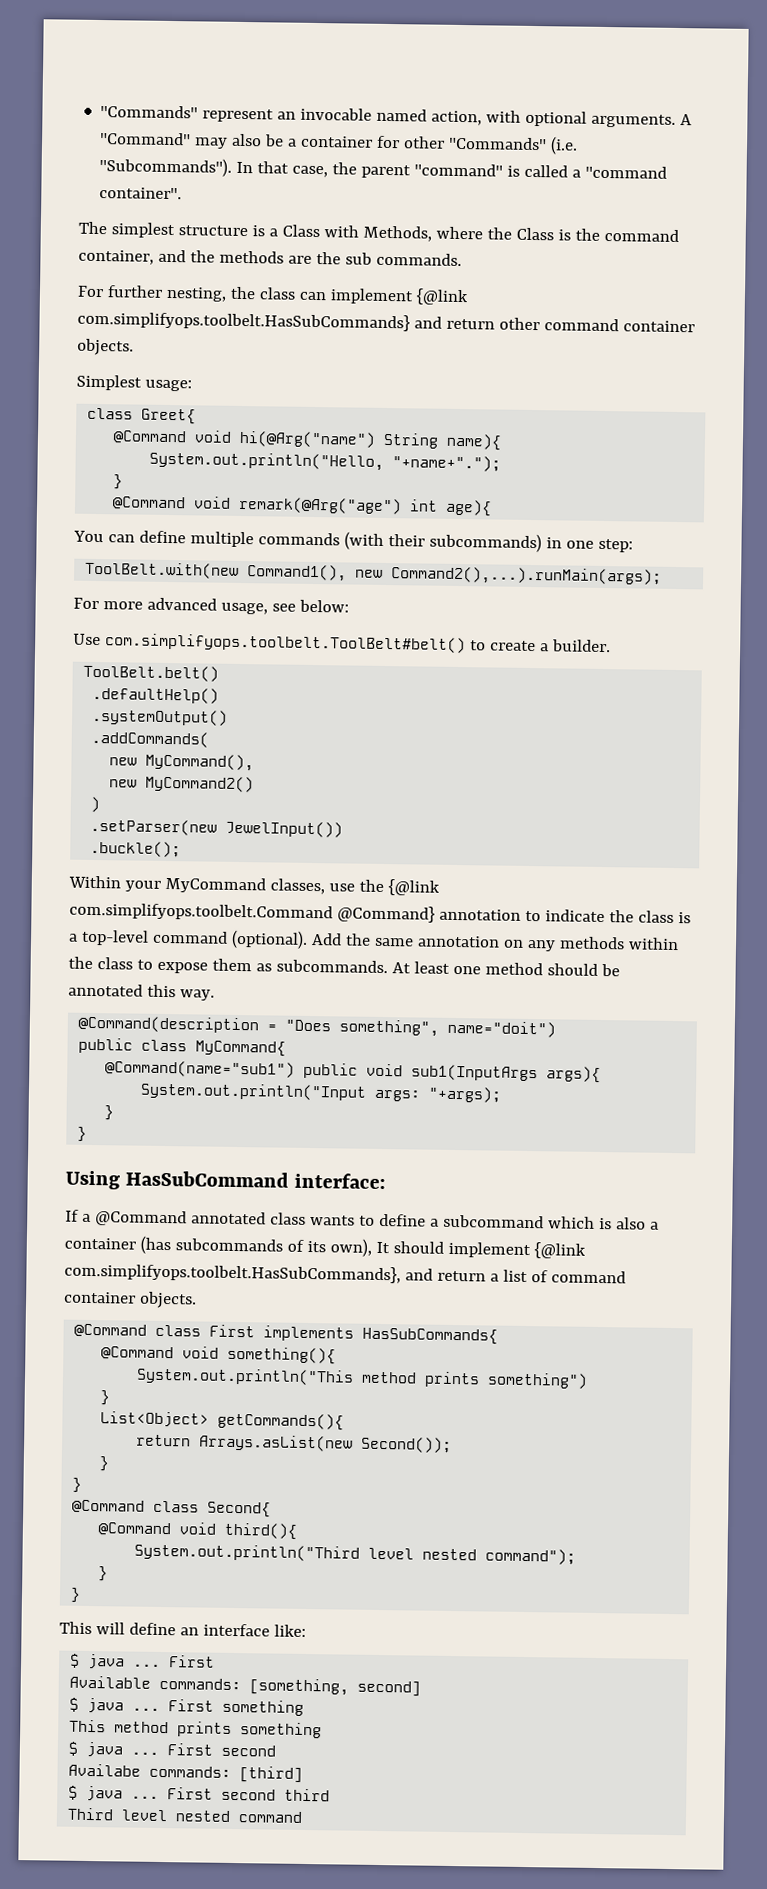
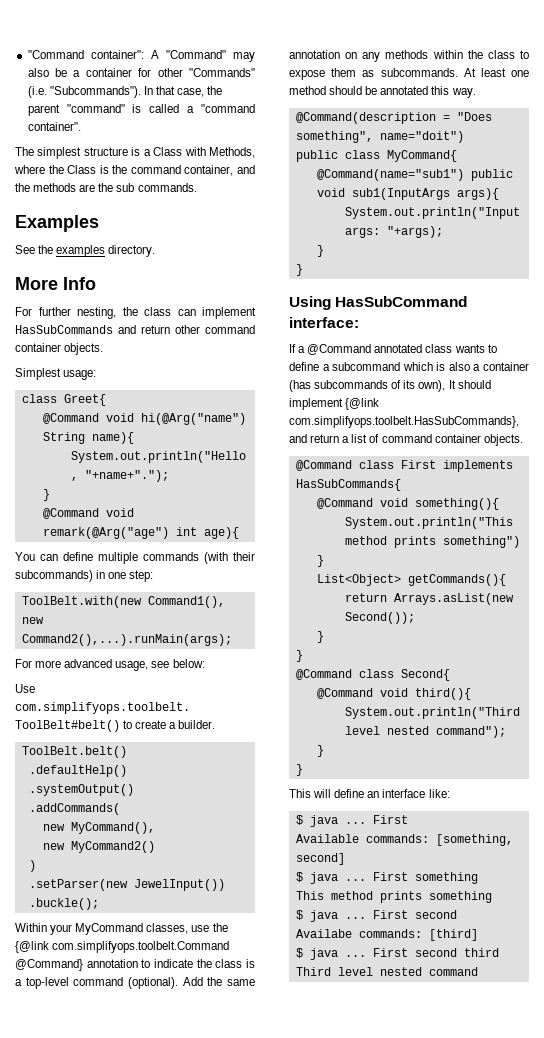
[100,105,677,128] "Commands" represent an invocable named action, with optional arguments. -> [27,50,144,59] "Command container":
(462, 259) none -> [15,215,99,232] [15,245,156,257] [15,277,96,290] // Examples // See the examples directory. // More Info
[415,288,469,306] [77,310,410,332] {@link com.simplifyops.toolbelt.HasSubCommands} -> [15,325,113,334] HasSubCommands

